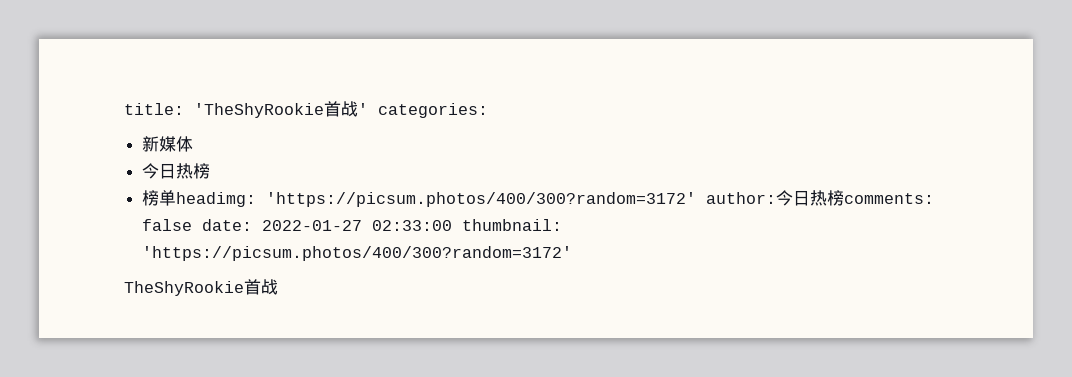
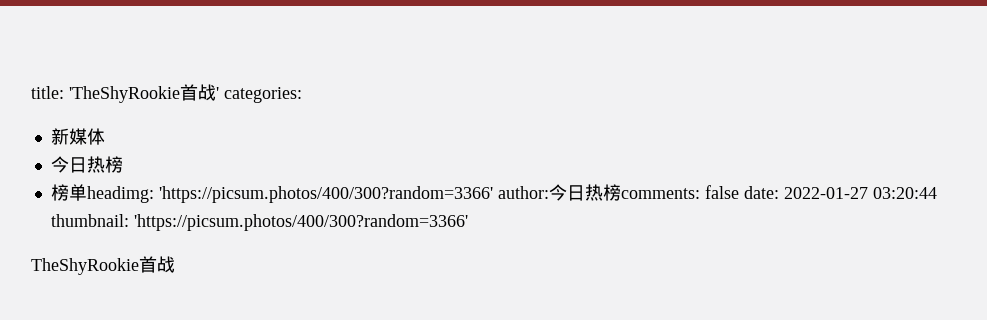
[266,192,697,207] 'https://picsum.photos/400/300?random=3172' -> [158,186,493,203] 'https://picsum.photos/400/300?random=3366'
[372,219,563,231] [142,246,573,261] 02:33:00 thumbnail: 'https://picsum.photos/400/300?random=3172' -> [872,187,937,199] [50,214,468,231] 03:20:44 thumbnail: 'https://picsum.photos/400/300?random=3366'

